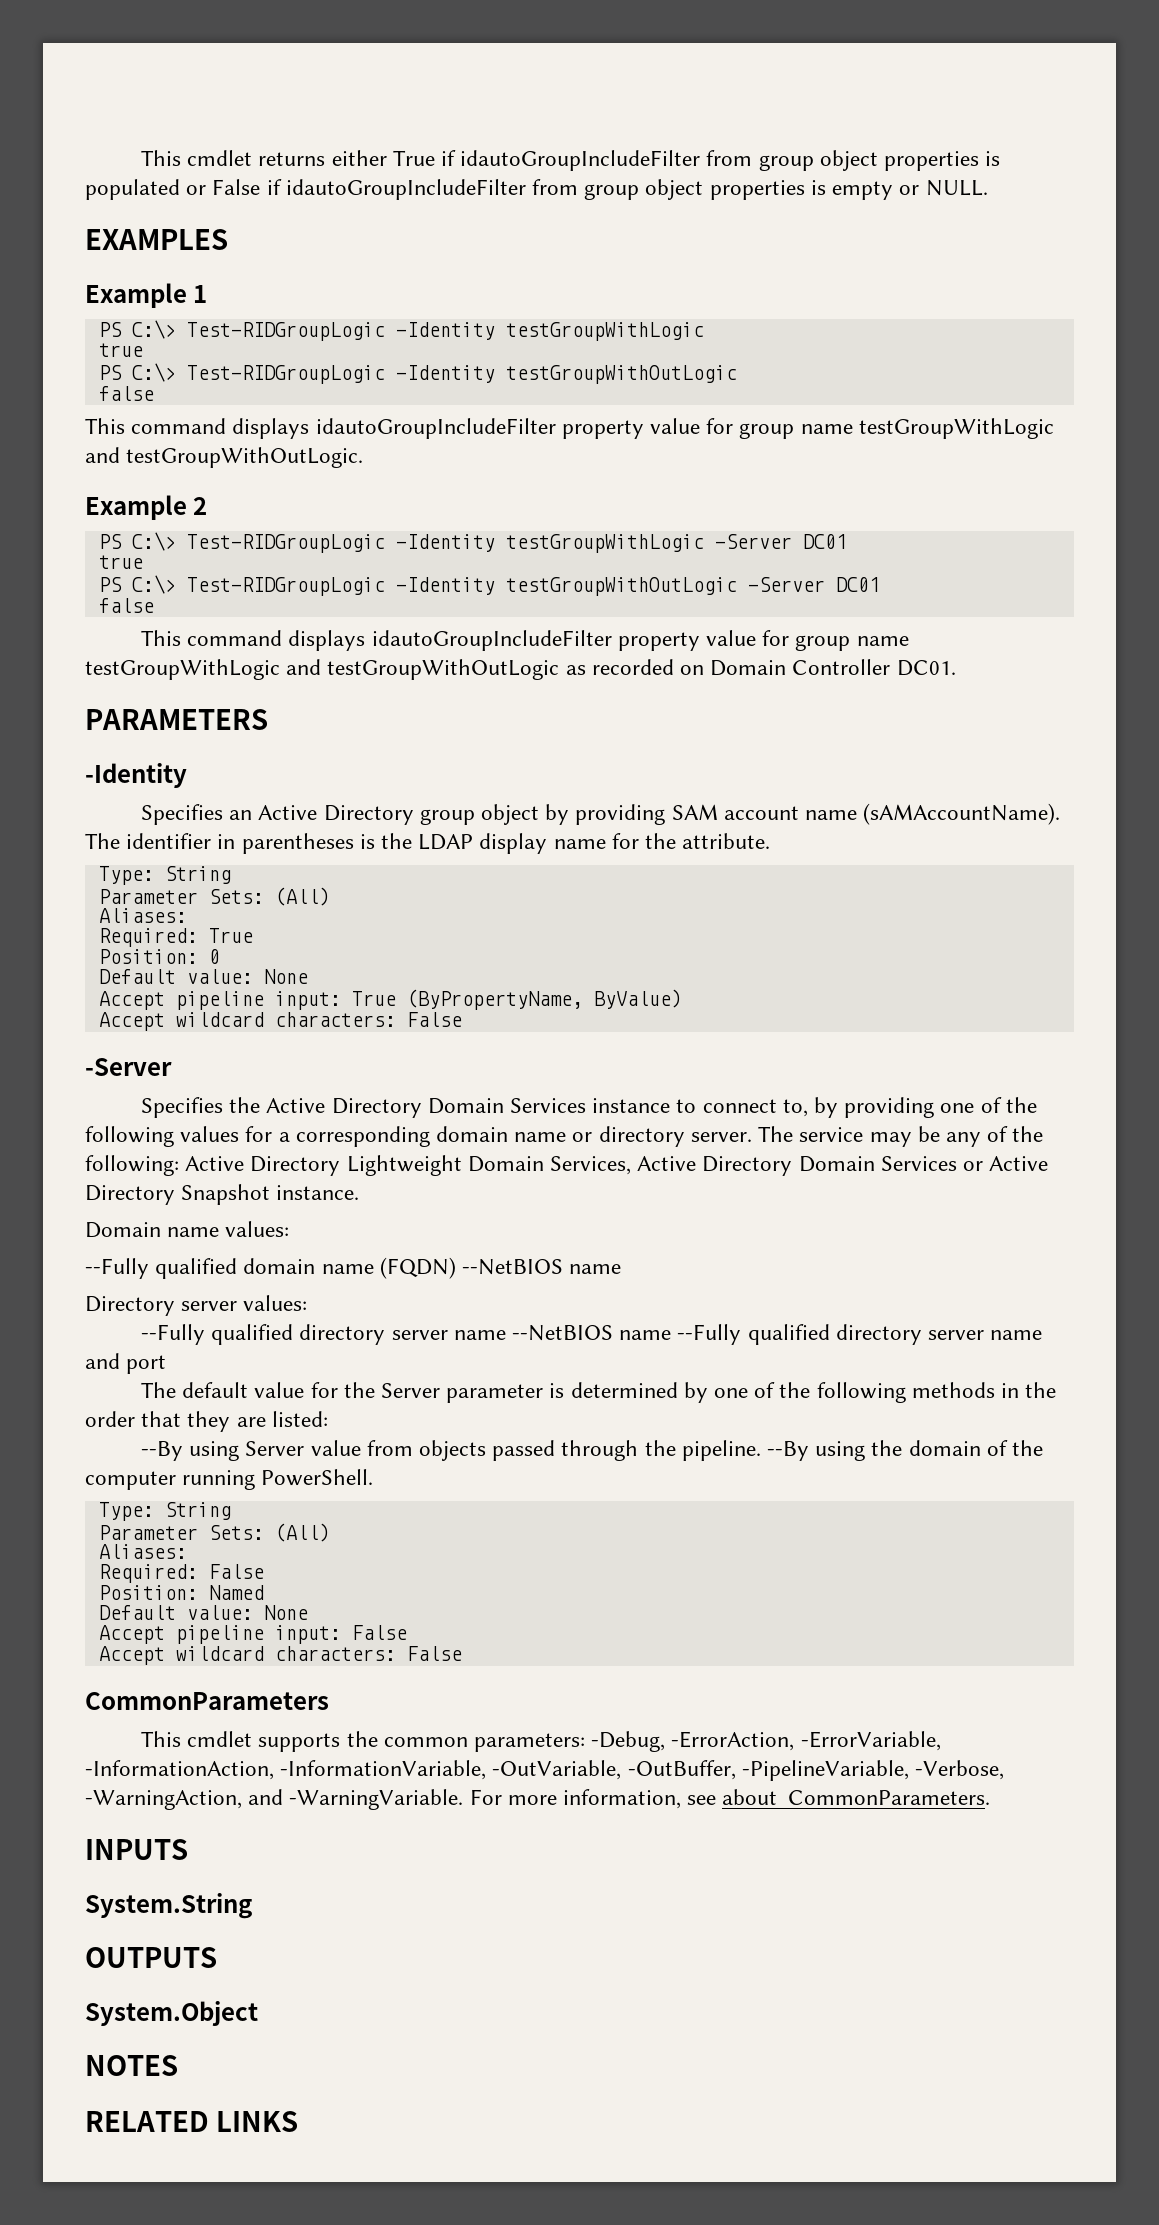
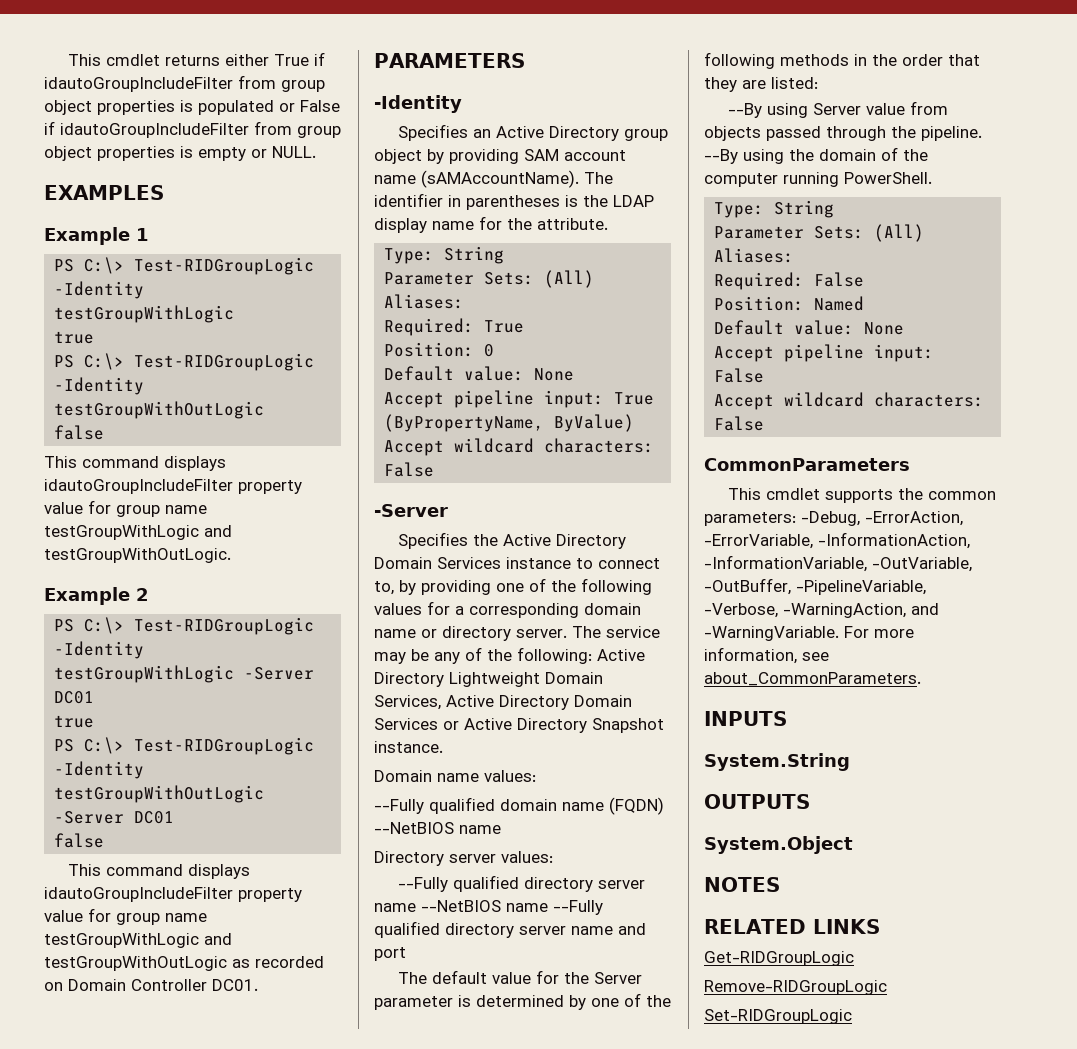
(299, 2121) none -> [704,951,854,966] [704,980,887,995] [704,1009,852,1024] // Get-RIDGroupLogic // Remove-RIDGroupLogic // Set-RIDGroupLogic

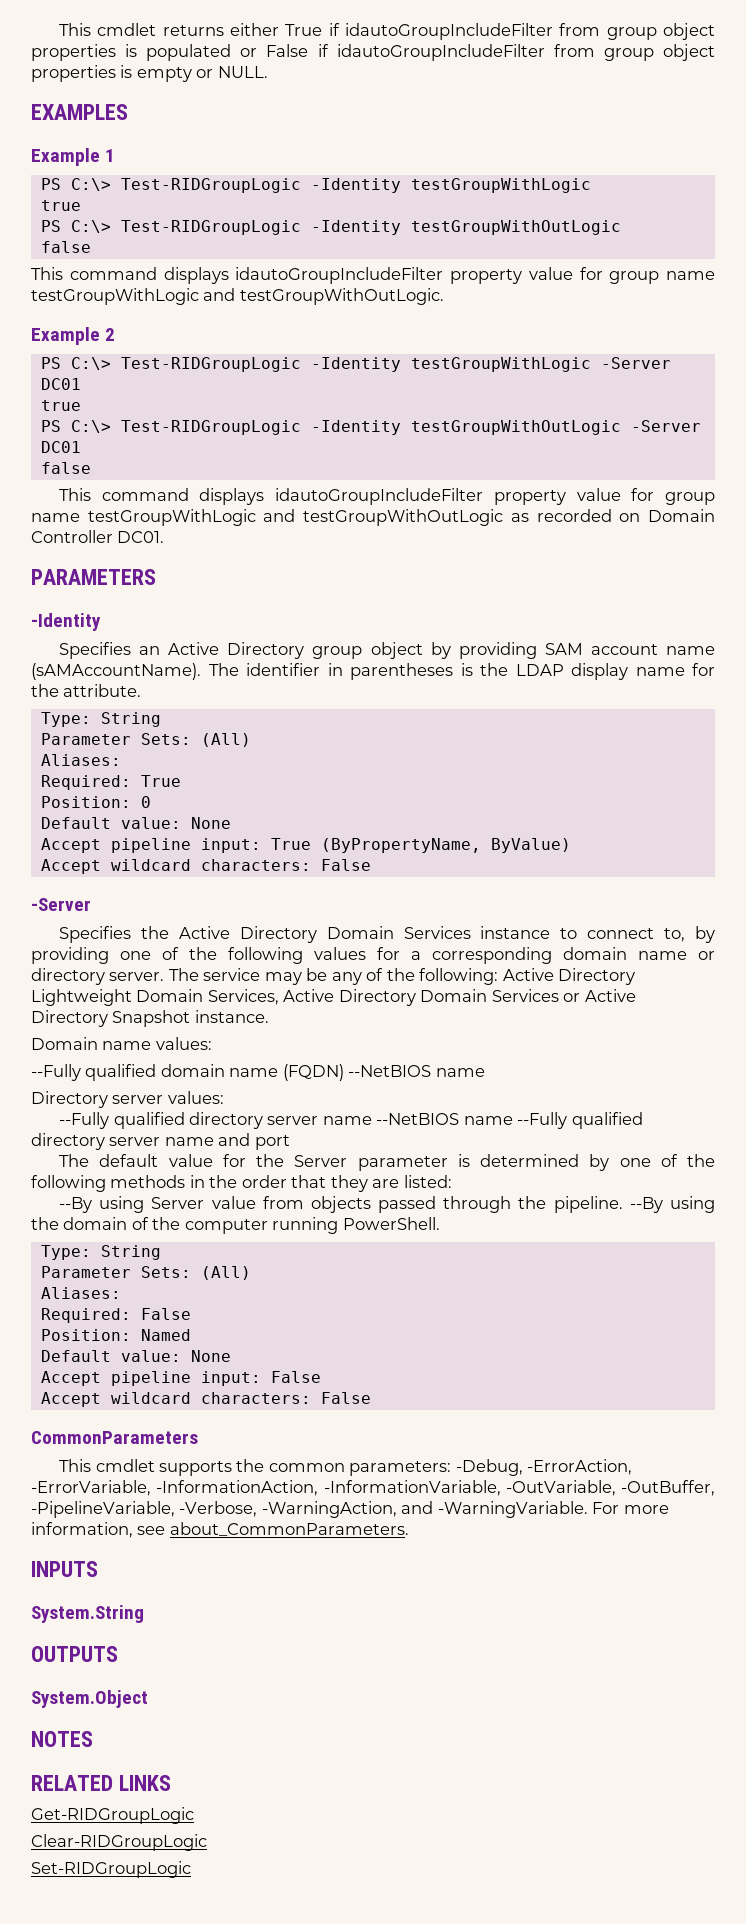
[704,980,887,995] Remove-RIDGroupLogic -> [31,1834,207,1851] Clear-RIDGroupLogic

